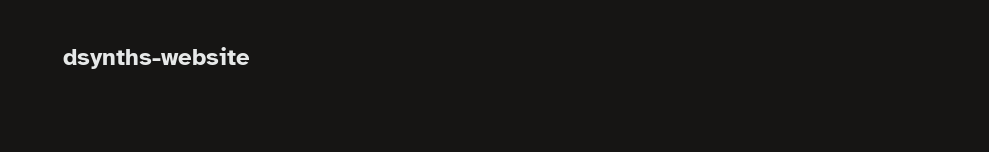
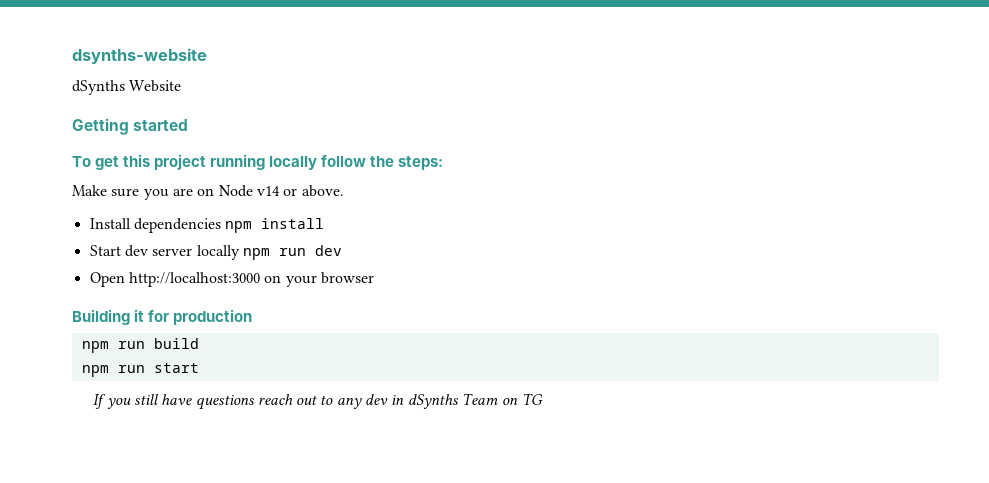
(250, 58) none -> [72,80,182,95] [72,118,189,135] [72,154,444,170] [72,185,344,200] [89,218,325,233] [89,245,342,260] [89,272,374,287] [72,309,253,325] [81,338,199,353] [81,363,199,377] [93,393,543,410] // dSynths Website // Getting started // To get this project running locally follow the steps: // Make sure you are on Node v14 or above. // Install dependencies npm install // Start dev server locally npm run dev // Open http://localhost:3000 on your browser // Building it for production // npm run build // npm run start // If you still have questions reach out to any dev in dSynths Team on TG

